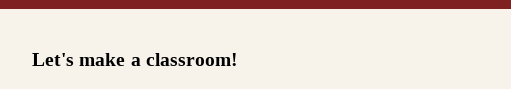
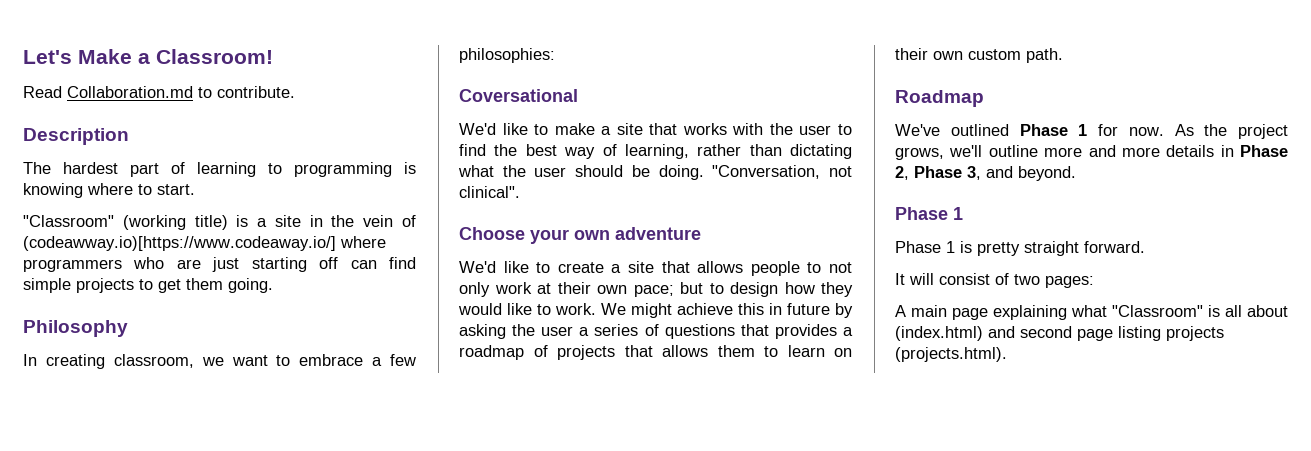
[79,53,238,66] make a classroom! -> [78,49,273,64] [23,86,295,98] [23,128,129,145] [23,162,416,177] [23,183,195,198] [23,215,416,230] [23,236,386,251] [23,257,416,272] [23,278,273,293] [23,320,128,337] [23,354,416,369] [459,48,555,63] [459,89,578,102] [459,123,852,135] [459,144,852,159] [458,165,852,180] [459,186,520,198] [459,227,701,244] [459,261,852,276] [459,282,853,297] [458,303,853,318] [459,324,853,339] [459,345,852,360] [895,48,1063,63] [895,90,984,107] [895,124,1288,139] [895,145,1288,160] [895,166,1076,181] [895,207,963,220] [895,241,1145,256] [895,273,1094,288] [895,305,1288,320] [895,326,1224,341] [895,347,1007,362] Make a Classroom! // Read Collaboration.md to contribute. // Description // The hardest part of learning to programming is knowing where to start. // "Classroom" (working title) is a site in the vein of (codeawway.io)[https://www.codeaway.io/] where programmers who are just starting off can find simple projects to get them going. // Philosophy // In creating classroom, we want to embrace a few philosophies: // Coversational // We'd like to make a site that works with the user to find the best way of learning, rather than dictating what the user should be doing. "Conversation, not clinical". // Choose your own adventure // We'd like to create a site that allows people to not only work at their own pace; but to design how they would like to work. We might achieve this in future by asking the user a series of questions that provides a roadmap of projects that allows them to learn on their own custom path. // Roadmap // We've outlined Phase 1 for now. As the project grows, we'll outline more and more details in Phase 2, Phase 3, and beyond. // Phase 1 // Phase 1 is pretty straight forward. // It will consist of two pages: // A main page explaining what "Classroom" is all about (index.html) and second page listing projects (projects.html).

